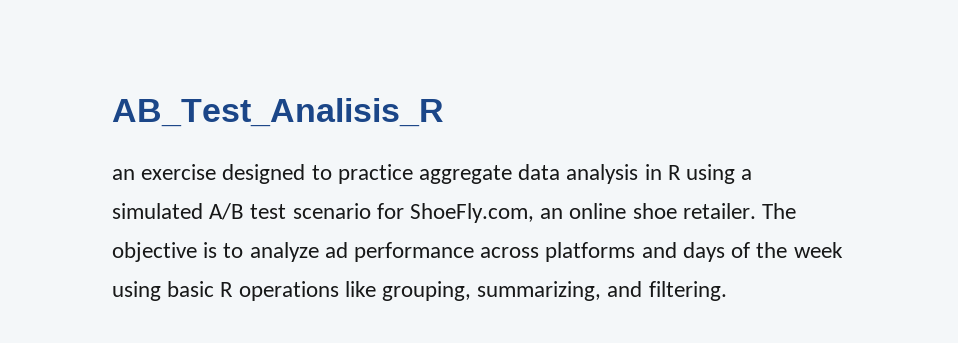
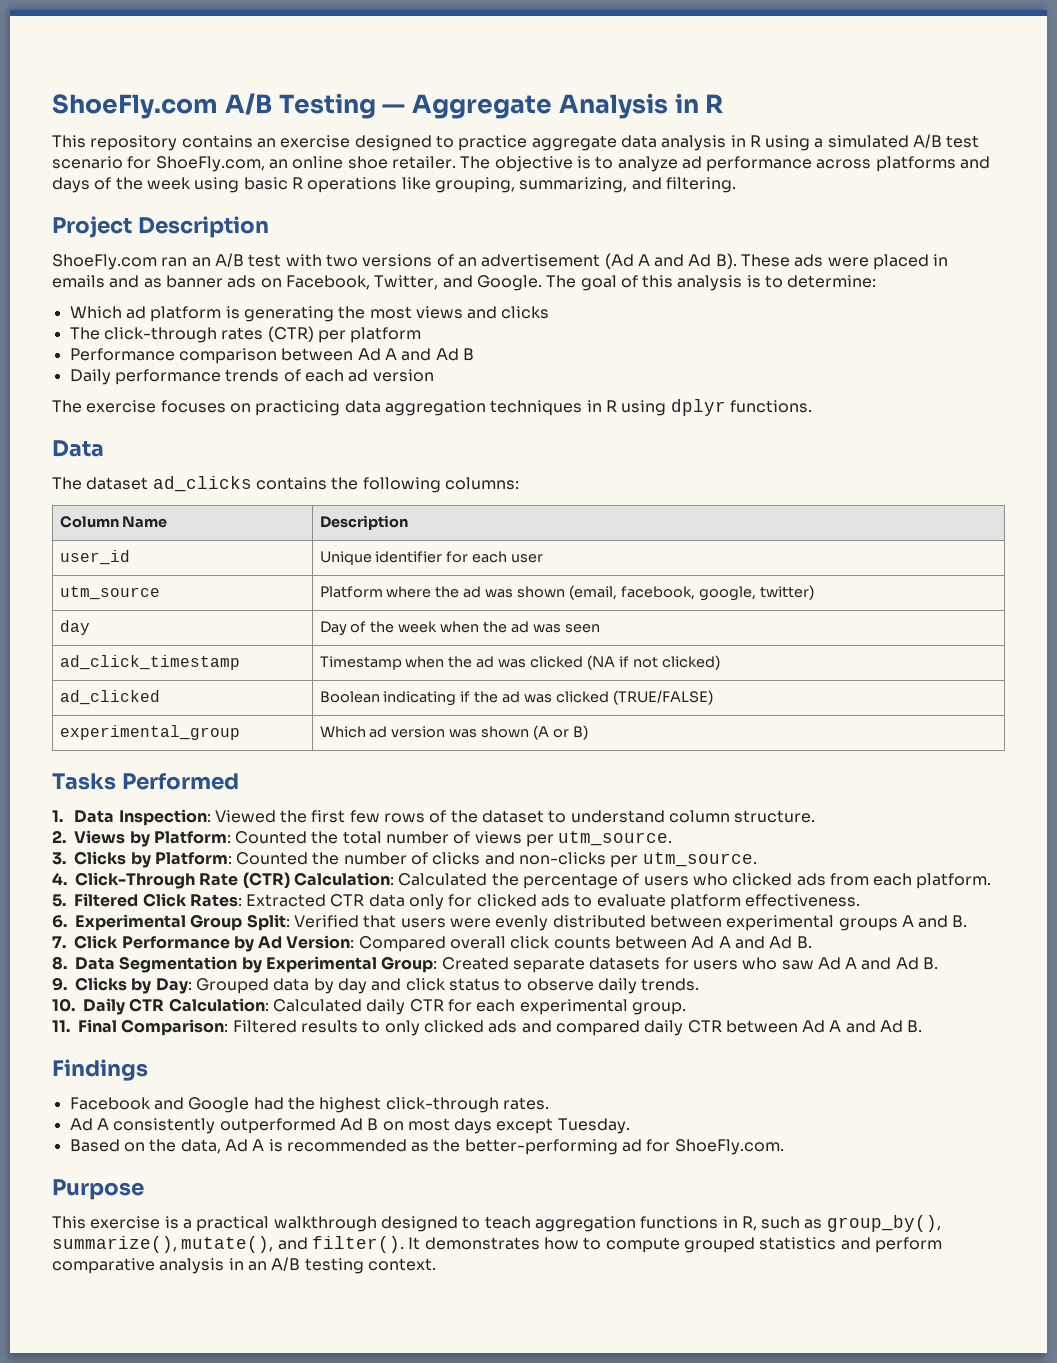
[112,98,444,127] AB_Test_Analisis_R // -> [52,93,724,119] [52,135,253,151] ShoeFly.com A/B Testing — Aggregate Analysis in R // This repository contains
(727, 291) none -> [52,216,269,238] [52,253,949,270] [52,275,877,291] [69,306,550,322] [69,326,422,343] [69,348,474,364] [69,369,434,385] [52,399,812,416] [52,440,104,457] [52,476,519,493] [59,516,168,528] [319,515,408,530] [59,550,130,565] [319,551,544,565] [59,586,160,600] [319,585,814,601] [59,620,90,635] [319,621,600,636] [59,655,240,670] [319,655,720,670] [59,690,160,705] [319,690,713,706] [59,725,240,740] [319,725,588,740] [52,773,239,790] [52,809,816,826] [52,830,673,847] [52,851,757,868] [52,872,992,889] [52,893,861,910] [52,914,968,931] [52,935,812,952] [52,956,939,973] [52,977,700,994] [52,998,686,1015] [52,1019,923,1036] [52,1059,148,1081] [69,1097,549,1113] [69,1118,630,1134] [69,1139,784,1155] [52,1179,144,1200] [52,1215,941,1232] [52,1236,942,1253] [52,1257,436,1274] // Project Description // ShoeFly.com ran an A/B test with two versions of an advertisement (Ad A and Ad B). These ads were placed in emails and as banner ads on Facebook, Twitter, and Google. The goal of this analysis is to determine: // Which ad platform is generating the most views and clicks // The click-through rates (CTR) per platform // Performance comparison between Ad A and Ad B // Daily performance trends of each ad version // The exercise focuses on practicing data aggregation techniques in R using dplyr functions. // Data // The dataset ad_clicks contains the following columns: // Column Name | Description // user_id | Unique identifier for each user // utm_source | Platform where the ad was shown (email, facebook, google, twitter) // day | Day of the week when the ad was seen // ad_click_timestamp | Timestamp when the ad was clicked (NA if not clicked) // ad_clicked | Boolean indicating if the ad was clicked (TRUE/FALSE) // experimental_group | Which ad version was shown (A or B) // Tasks Performed // 1. Data Inspection: Viewed the first few rows of the dataset to understand column structure. // 2. Views by Platform: Counted the total number of views per utm_source. // 3. Clicks by Platform: Counted the number of clicks and non-clicks per utm_source. // 4. Click-Through Rate (CTR) Calculation: Calculated the percentage of users who clicked ads from each platform. // 5. Filtered Click Rates: Extracted CTR data only for clicked ads to evaluate platform effectiveness. // 6. Experimental Group Split: Verified that users were evenly distributed between experimental groups A and B. // 7. Click Performance by Ad Version: Compared overall click counts between Ad A and Ad B. // 8. Data Segmentation by Experimental Group: Created separate datasets for users who saw Ad A and Ad B. // 9. Clicks by Day: Grouped data by day and click status to observe daily trends. // 10. Daily CTR Calculation: Calculated daily CTR for each experimental group. // 11. Final Comparison: Filtered results to only clicked ads and compared daily CTR between Ad A and Ad B. // Findings // Facebook and Google had the highest click-through rates. // Ad A consistently outperformed Ad B on most days except Tuesday. // Based on the data, Ad A is recommended as the better-performing ad for ShoeFly.com. // Purpose // This exercise is a practical walkthrough designed to teach aggregation functions in R, such as group_by(), summarize(), mutate(), and filter(). It demonstrates how to compute grouped statistics and perform comparative analysis in an A/B testing context.

